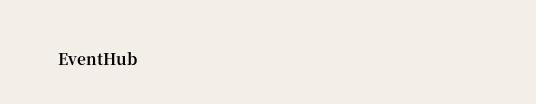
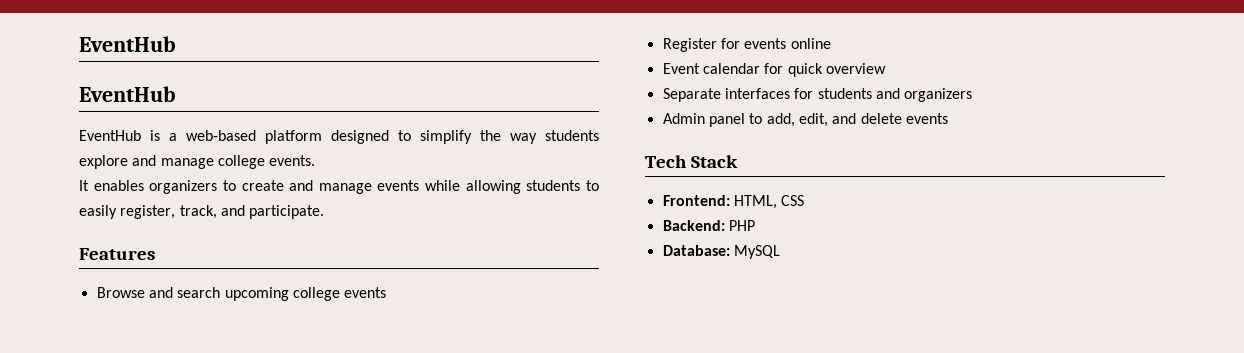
[57,51,138,66] EventHub -> [79,36,176,52] [79,86,176,102] [79,130,599,144] [79,155,316,169] [79,180,599,194] [79,205,325,219] [79,248,155,260] [96,287,387,301] [662,38,831,52] [662,63,886,77] [662,88,973,102] [662,113,948,127] [645,155,739,168] [662,195,805,209] [662,220,755,231] [662,245,780,259] EventHub // EventHub // EventHub is a web-based platform designed to simplify the way students explore and manage college events. // It enables organizers to create and manage events while allowing students to easily register, track, and participate. // Features // Browse and search upcoming college events // Register for events online // Event calendar for quick overview // Separate interfaces for students and organizers // Admin panel to add, edit, and delete events // Tech Stack // Frontend: HTML, CSS // Backend: PHP // Database: MySQL

